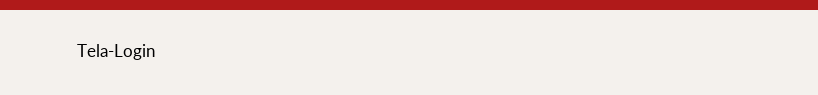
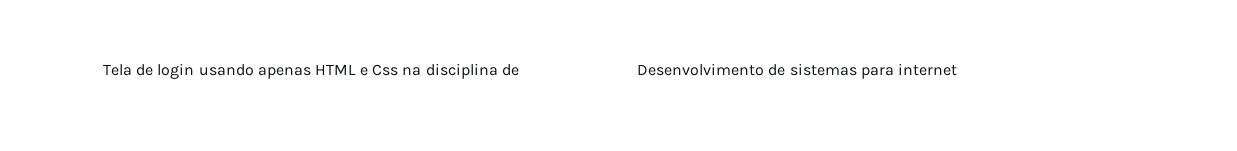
[77,44,155,60] Tela-Login -> [102,63,958,79] Tela de login usando apenas HTML e Css na disciplina de Desenvolvimento de sistemas para internet

